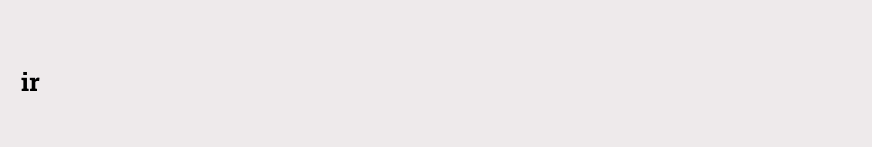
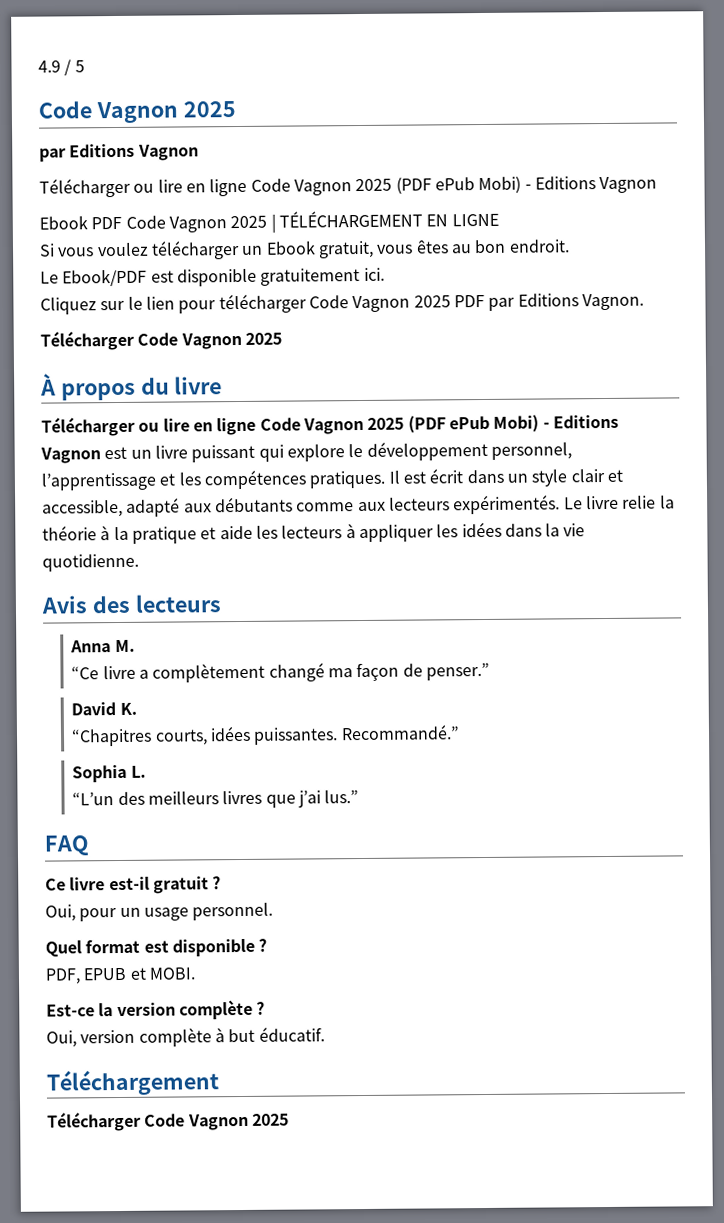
[21,71,40,91] ir -> [38,59,85,76] [38,101,236,124] [39,143,199,162] [39,176,658,198] [39,210,499,233] [39,239,570,260] [40,267,385,287] [40,293,644,315] [40,330,282,351] [40,373,223,401] [41,414,619,437] [40,440,572,464] [41,468,623,491] [42,494,675,518] [42,521,586,544] [42,553,139,572] [41,594,222,614] [70,639,135,653] [71,662,491,683] [71,702,137,716] [71,724,460,747] [72,764,146,783] [72,790,360,808] [44,835,89,856] [45,876,222,894] [45,902,274,922] [45,938,268,957] [45,967,196,985] [46,999,266,1020] [46,1026,325,1048] [46,1069,219,1096] [47,1111,289,1132] 4.9 / 5 // Code Vagnon 2025 // par Editions Vagnon // Télécharger ou lire en ligne Code Vagnon 2025 (PDF ePub Mobi) - Editions Vagnon // Ebook PDF Code Vagnon 2025 | TÉLÉCHARGEMENT EN LIGNE // Si vous voulez télécharger un Ebook gratuit, vous êtes au bon endroit. // Le Ebook/PDF est disponible gratuitement ici. // Cliquez sur le lien pour télécharger Code Vagnon 2025 PDF par Editions Vagnon. // Télécharger Code Vagnon 2025 // À propos du livre // Télécharger ou lire en ligne Code Vagnon 2025 (PDF ePub Mobi) - Editions Vagnon est un livre puissant qui explore le développement personnel, l’apprentissage et les compétences pratiques. Il est écrit dans un style clair et accessible, adapté aux débutants comme aux lecteurs expérimentés. Le livre relie la théorie à la pratique et aide les lecteurs à appliquer les idées dans la vie quotidienne. // Avis des lecteurs // Anna M. // “Ce livre a complètement changé ma façon de penser.” // David K. // “Chapitres courts, idées puissantes. Recommandé.” // Sophia L. // “L’un des meilleurs livres que j’ai lus.” // FAQ // Ce livre est-il gratuit ? // Oui, pour un usage personnel. // Quel format est disponible ? // PDF, EPUB et MOBI. // Est-ce la version complète ? // Oui, version complète à but éducatif. // Téléchargement // Télécharger Code Vagnon 2025

